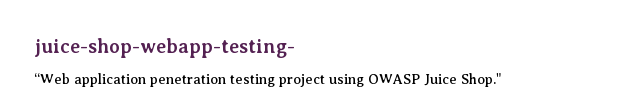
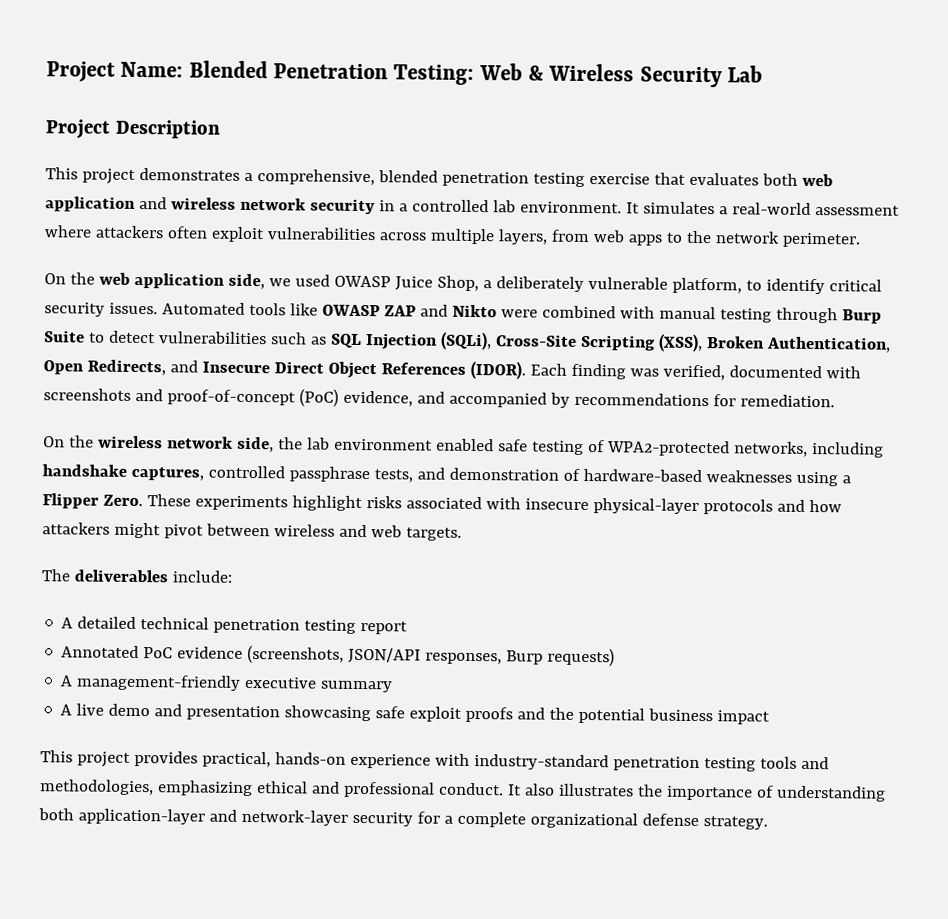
[34,38,295,58] [34,73,501,87] juice-shop-webapp-testing- // “Web application penetration testing project using OWASP Juice Shop." -> [46,60,764,88] [45,119,221,139] [45,167,833,187] [45,196,900,216] [44,225,861,248] [44,272,882,295] [44,302,882,324] [44,330,891,353] [43,359,861,381] [43,388,835,408] [43,435,884,458] [42,464,851,487] [42,493,842,515] [42,522,462,541] [41,569,232,583] [61,616,409,635] [61,644,616,667] [60,674,394,693] [60,703,771,725] [40,750,829,772] [40,779,886,802] [38,808,768,830] Project Name: Blended Penetration Testing: Web & Wireless Security Lab // Project Description // This project demonstrates a comprehensive, blended penetration testing exercise that evaluates both web application and wireless network security in a controlled lab environment. It simulates a real-world assessment where attackers often exploit vulnerabilities across multiple layers, from web apps to the network perimeter. // On the web application side, we used OWASP Juice Shop, a deliberately vulnerable platform, to identify critical security issues. Automated tools like OWASP ZAP and Nikto were combined with manual testing through Burp Suite to detect vulnerabilities such as SQL Injection (SQLi), Cross-Site Scripting (XSS), Broken Authentication, Open Redirects, and Insecure Direct Object References (IDOR). Each finding was verified, documented with screenshots and proof-of-concept (PoC) evidence, and accompanied by recommendations for remediation. // On the wireless network side, the lab environment enabled safe testing of WPA2-protected networks, including handshake captures, controlled passphrase tests, and demonstration of hardware-based weaknesses using a Flipper Zero. These experiments highlight risks associated with insecure physical-layer protocols and how attackers might pivot between wireless and web targets. // The deliverables include: // A detailed technical penetration testing report // Annotated PoC evidence (screenshots, JSON/API responses, Burp requests) // A management-friendly executive summary // A live demo and presentation showcasing safe exploit proofs and the potential business impact // This project provides practical, hands-on experience with industry-standard penetration testing tools and methodologies, emphasizing ethical and professional conduct. It also illustrates the importance of understanding both application-layer and network-layer security for a complete organizational defense strategy.

